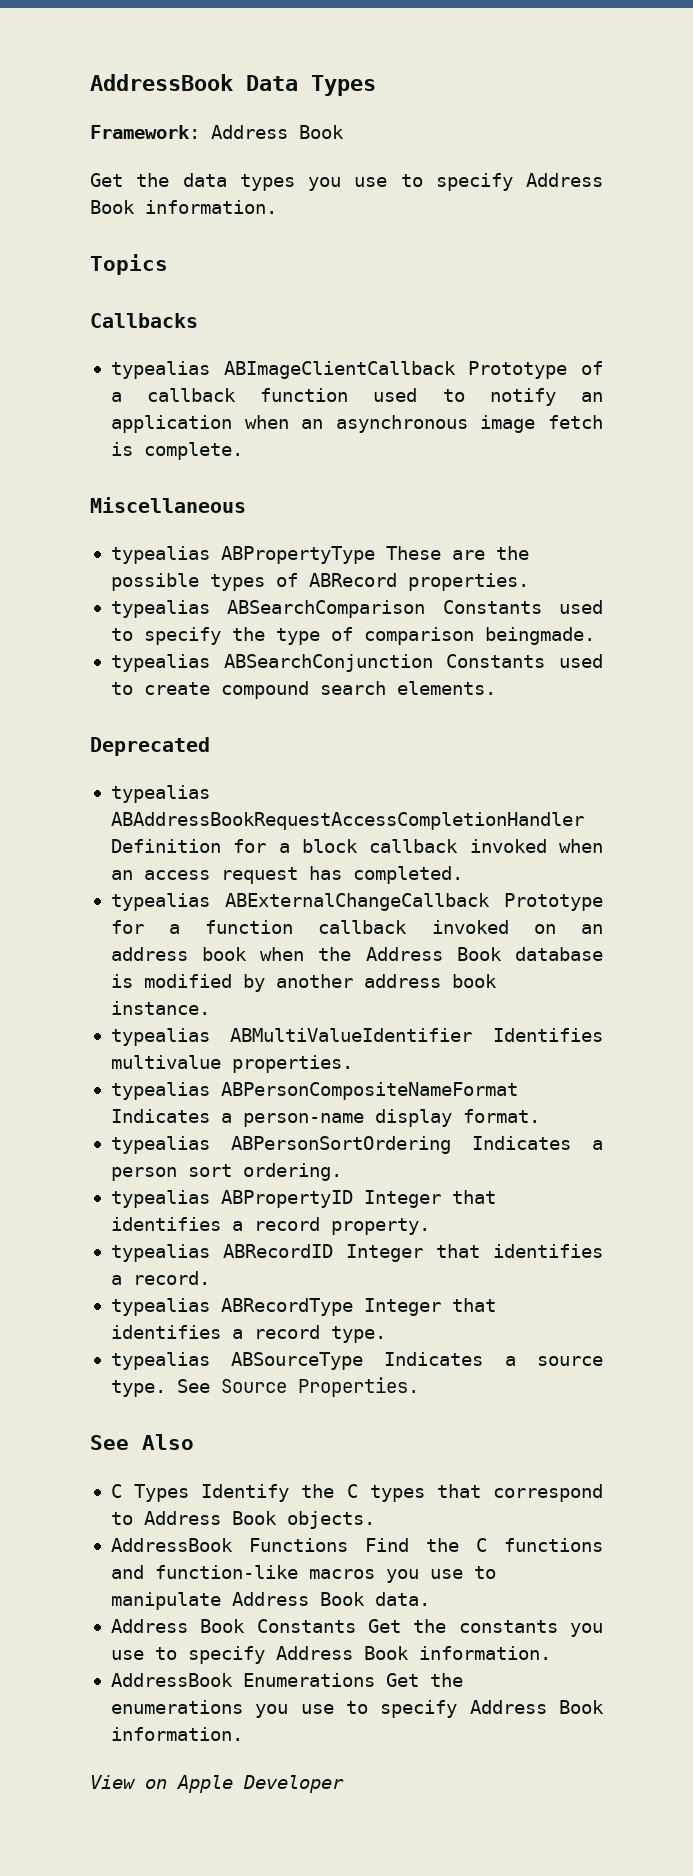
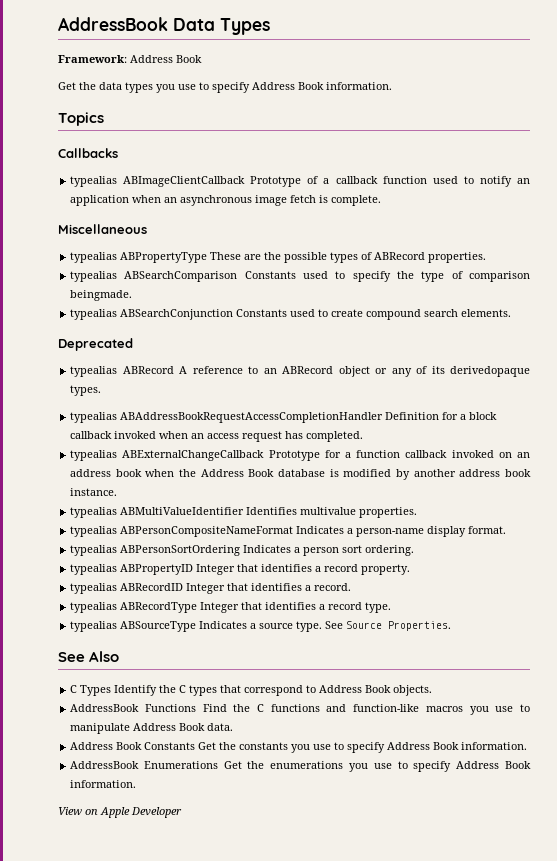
(210, 746) none -> [70,366,530,377] [70,385,102,396] // typealias ABRecord A reference to an ABRecord object or any of its derivedopaque types.

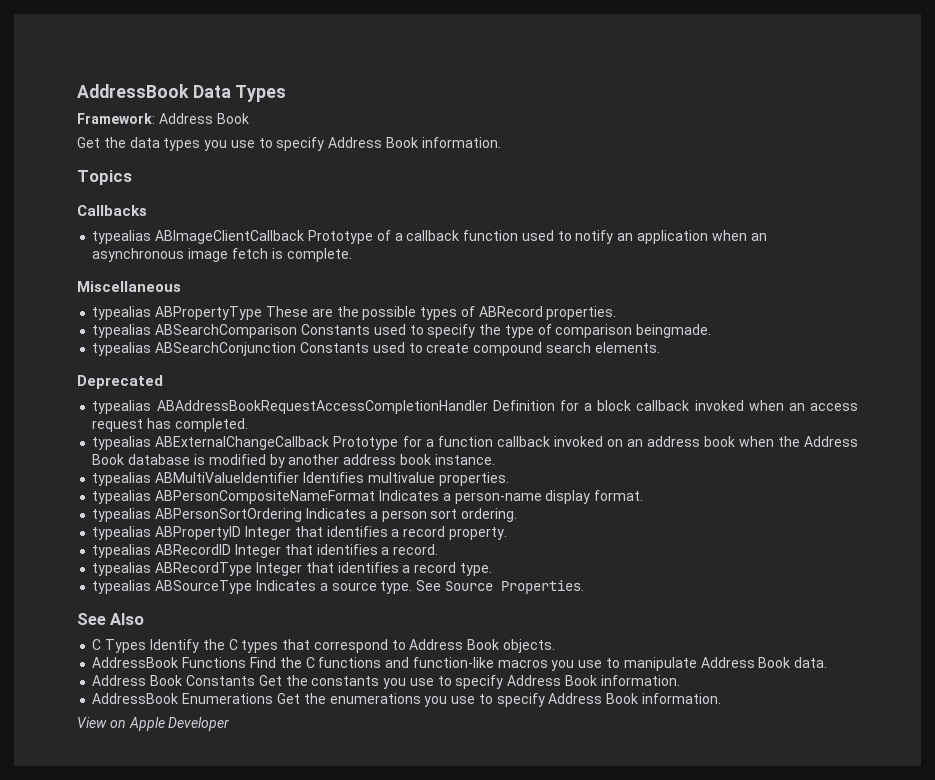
[70,366,530,377] [70,385,102,396] // typealias ABRecord A reference to an ABRecord object or any of its derivedopaque types. -> (163, 382) none

